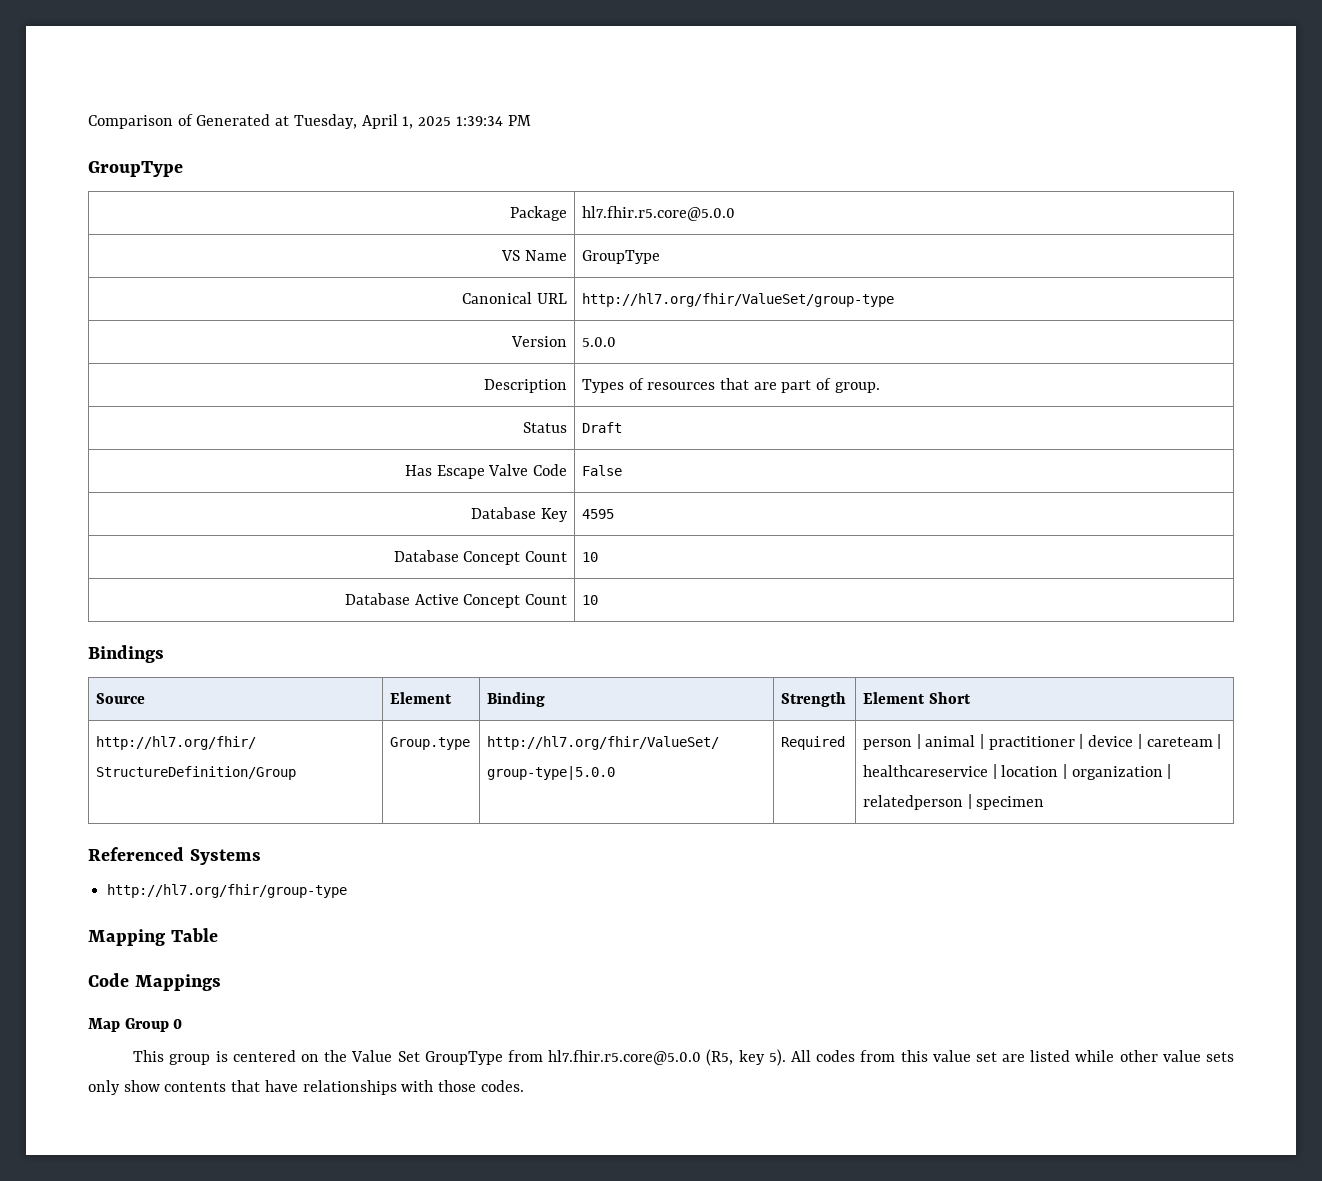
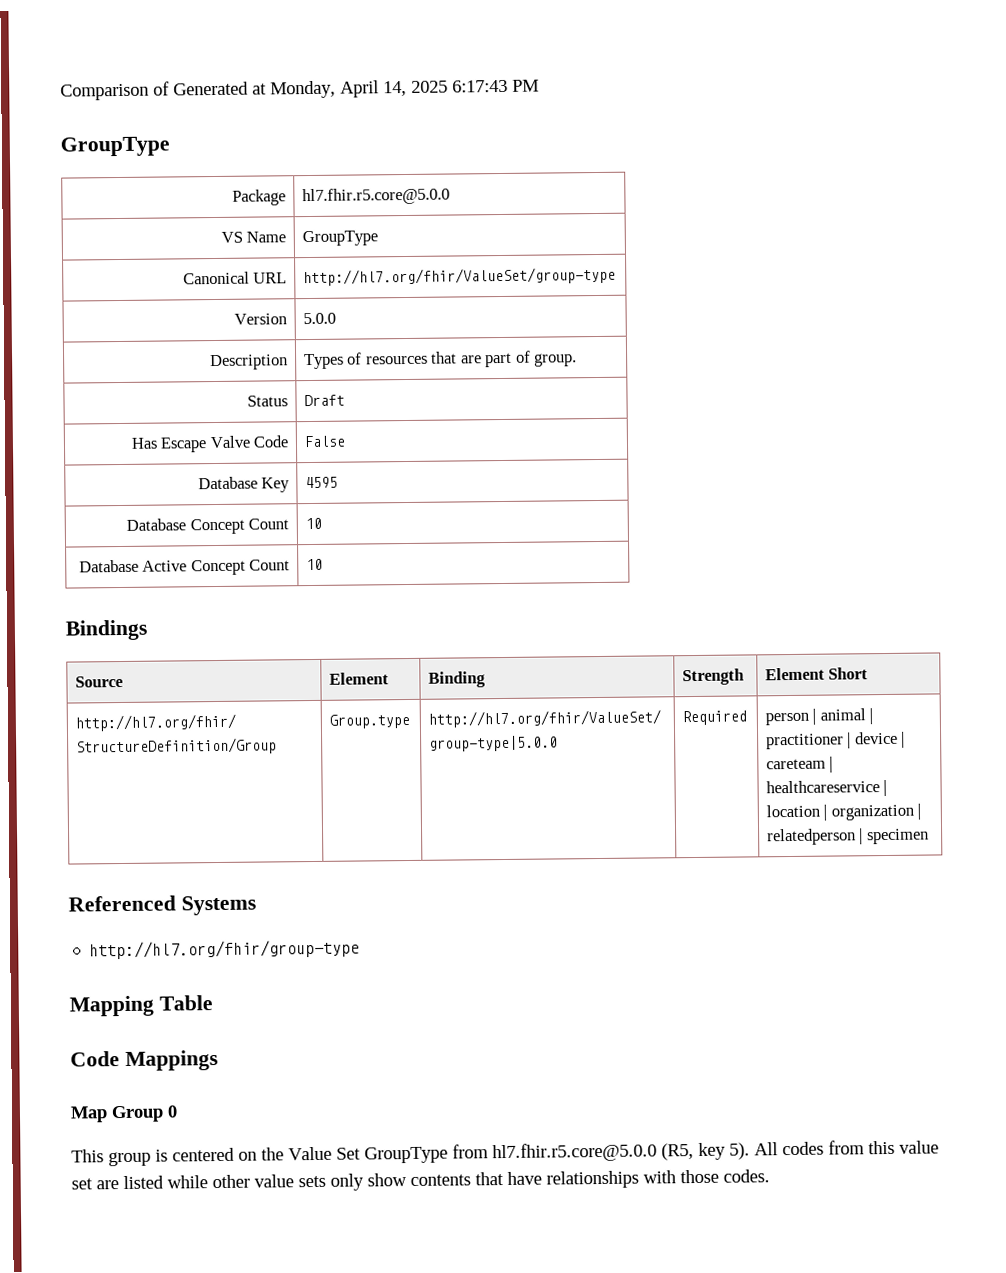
[293,114,503,129] Tuesday, April 1, 2025 1:39:34 -> [270,79,508,99] Monday, April 14, 2025 6:17:43

